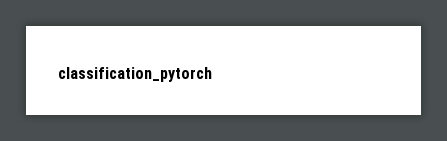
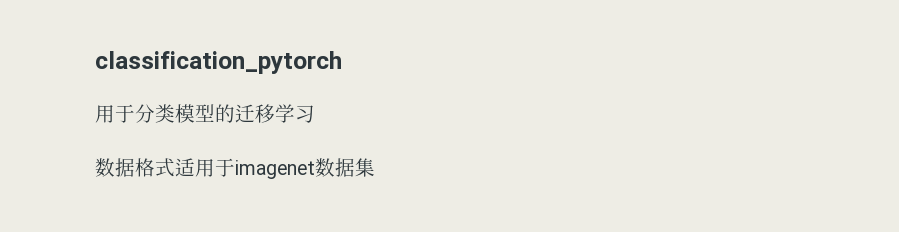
(212, 74) none -> [95,104,315,123] [95,158,375,179] // 用于分类模型的迁移学习 // 数据格式适用于imagenet数据集

